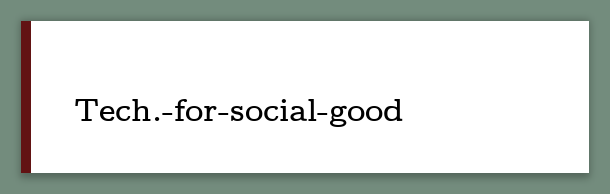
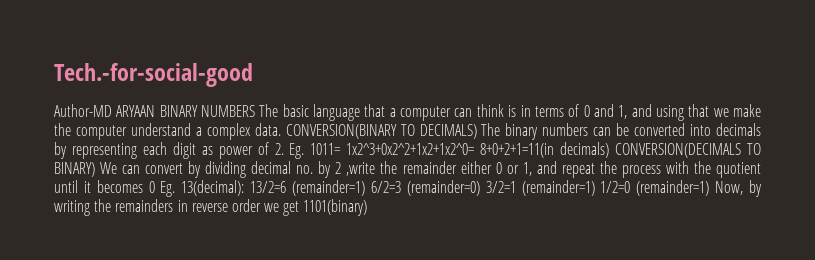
(404, 113) none -> [54,104,762,121] [54,123,761,140] [54,142,761,159] [54,161,762,178] [54,180,763,197] [54,199,368,216] // Author-MD ARYAAN BINARY NUMBERS The basic language that a computer can think is in terms of 0 and 1, and using that we make the computer understand a complex data. CONVERSION(BINARY TO DECIMALS) The binary numbers can be converted into decimals by representing each digit as power of 2. Eg. 1011= 1x2^3+0x2^2+1x2+1x2^0= 8+0+2+1=11(in decimals) CONVERSION(DECIMALS TO BINARY) We can convert by dividing decimal no. by 2 ,write the remainder either 0 or 1, and repeat the process with the quotient until it becomes 0 Eg. 13(decimal): 13/2=6 (remainder=1) 6/2=3 (remainder=0) 3/2=1 (remainder=1) 1/2=0 (remainder=1) Now, by writing the remainders in reverse order we get 1101(binary)

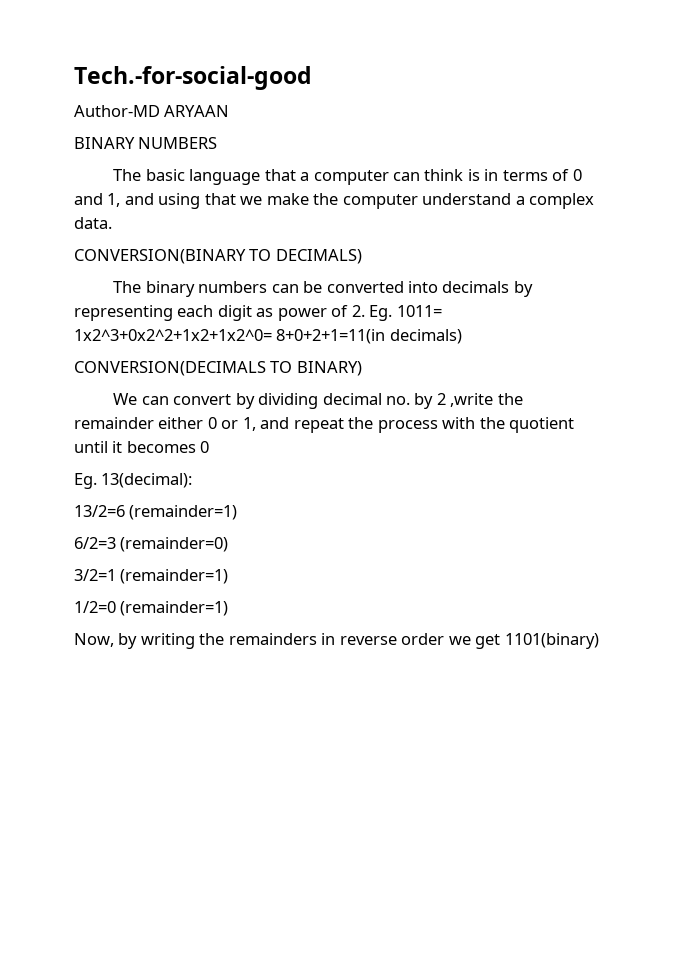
(156, 111) none -> (230, 111) //
(256, 111) none -> (218, 143) //
(281, 129) none -> (112, 223) //
(477, 131) none -> (362, 256) //
(610, 150) none -> (462, 336) //
(95, 169) none -> (362, 368) //
(155, 187) none -> (210, 447) //
(245, 188) none -> (193, 480) //
(366, 188) none -> (238, 512) //
(480, 188) none -> (229, 544) //
(595, 188) none -> (229, 576) //
(710, 188) none -> (229, 608) //

